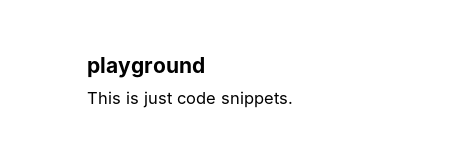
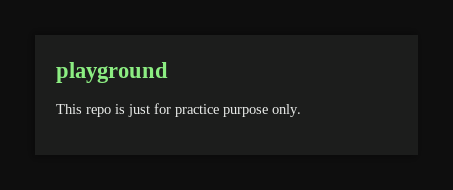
(121, 97) none -> [86,107,111,117] repo
[177,91,293,108] code snippets. -> [154,103,301,117] for practice purpose only.

